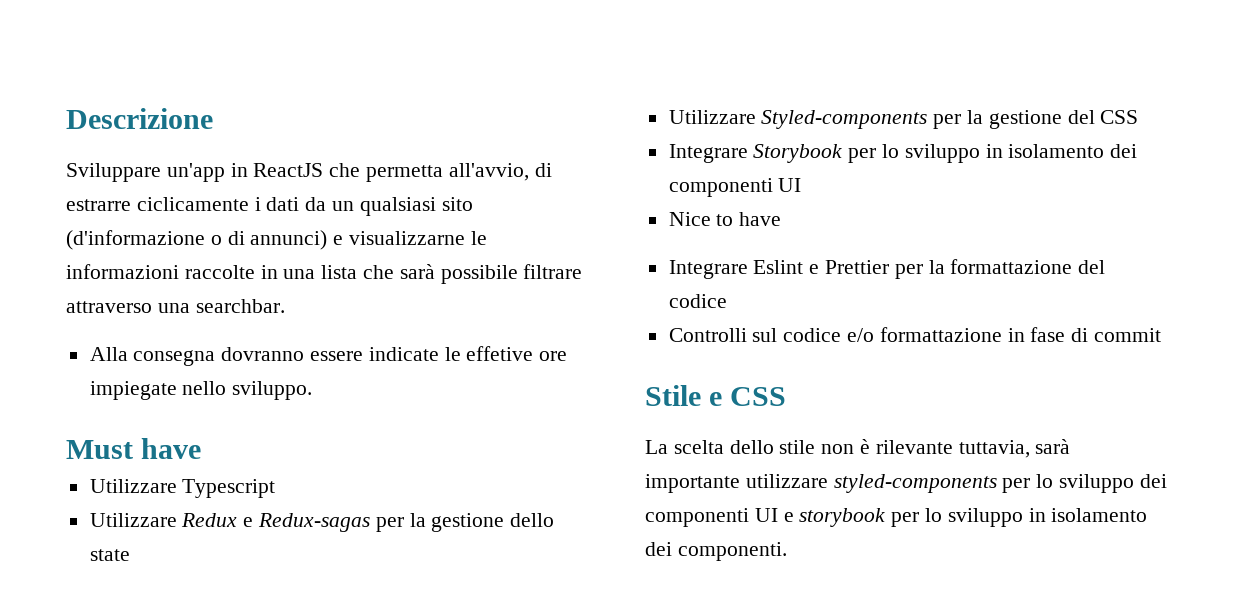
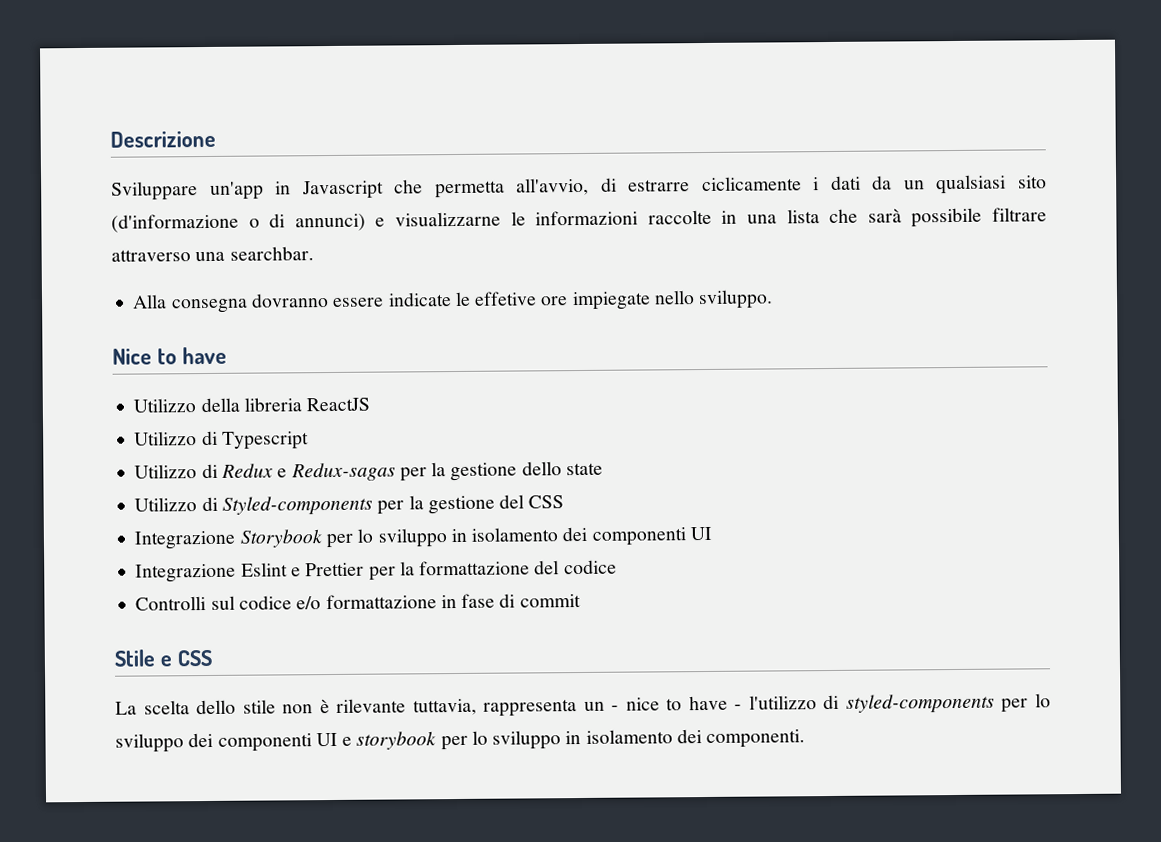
[253,163,324,177] ReactJS -> [301,180,384,200] Javascript
[66,438,202,459] [89,479,177,493] Must have // Utilizzare -> [112,346,227,365] [133,397,371,413] [134,430,218,446] Nice to have // Utilizzo della libreria ReactJS // Utilizzo di
[89,513,177,527] Utilizzare -> [134,463,218,479] Utilizzo di
[668,110,756,124] Utilizzare -> [134,496,218,512] Utilizzo di
[668,144,748,163] Integrare -> [134,530,237,550] Integrazione
[668,212,782,226] [668,260,748,279] Nice to have // Integrare -> [135,563,237,583] Integrazione
[1035,439,1071,454] [645,474,828,493] sarà importante utilizzare -> [483,694,840,717] rappresenta un - nice to have - l'utilizzo di

